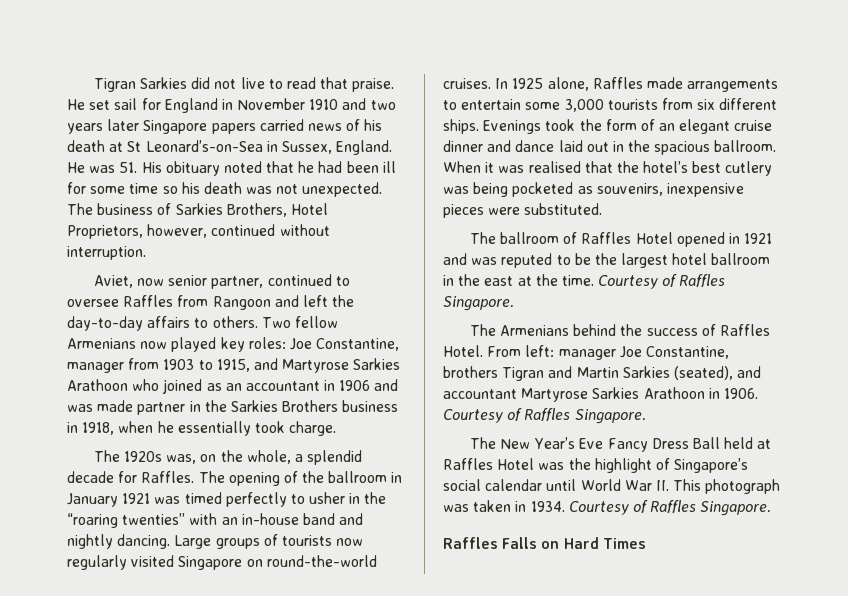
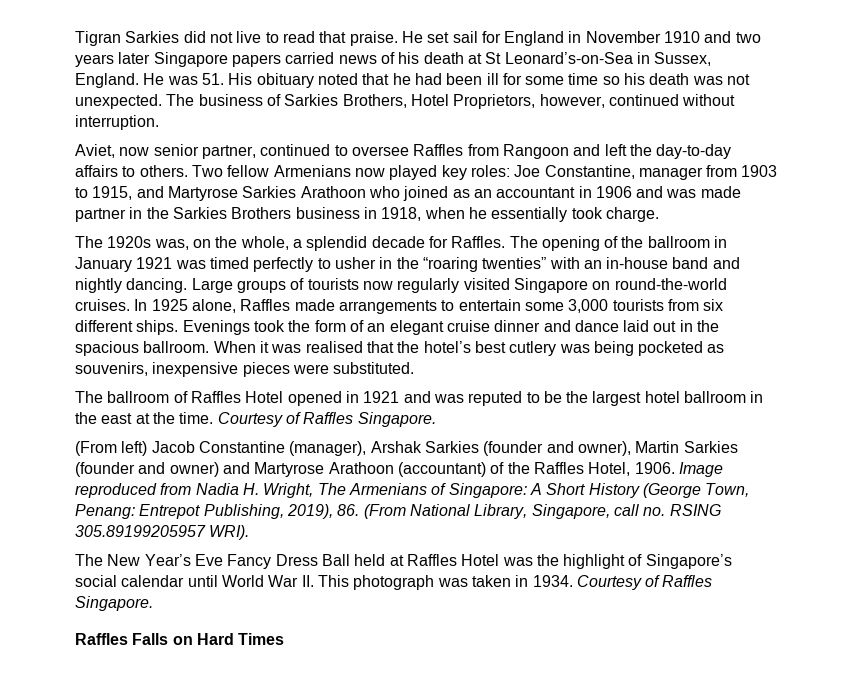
[469,324,770,336] [443,345,729,360] [443,366,762,381] [443,387,758,402] [443,408,646,424] The Armenians behind the success of Raffles Hotel. From left: manager Joe Constantine, brothers Tigran and Martin Sarkies (seated), and accountant Martyrose Sarkies Arathoon in 1906. Courtesy of Raffles Singapore. -> [75,441,738,456] [75,462,723,477] [75,483,750,498] [75,504,721,519] [75,525,250,540] (From left) Jacob Constantine (manager), Arshak Sarkies (founder and owner), Martin Sarkies (founder and owner) and Martyrose Arathoon (accountant) of the Raffles Hotel, 1906. Image reproduced from Nadia H. Wright, The Armenians of Singapore: A Short History (George Town, Penang: Entrepot Publishing, 2019), 86. (From National Library, Singapore, call no. RSING 305.89199205957 WRI).

